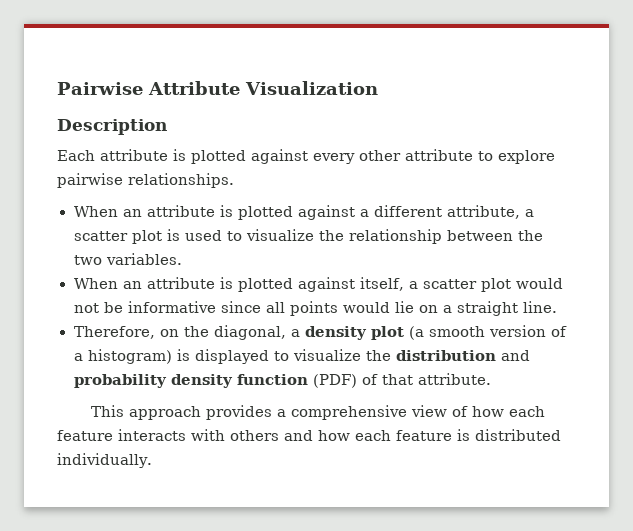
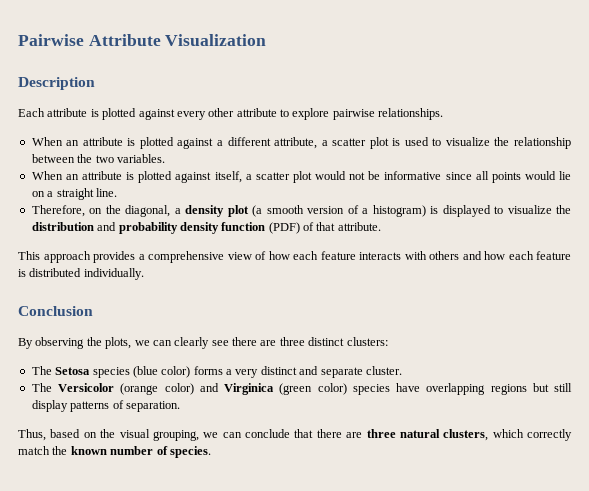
(152, 460) none -> [18,306,93,316] [18,337,388,349] [31,366,402,378] [31,383,572,395] [31,400,180,412] [18,429,572,441] [18,446,211,458] // Conclusion // By observing the plots, we can clearly see there are three distinct clusters: // The Setosa species (blue color) forms a very distinct and separate cluster. // The Versicolor (orange color) and Virginica (green color) species have overlapping regions but still display patterns of separation. // Thus, based on the visual grouping, we can conclude that there are three natural clusters, which correctly match the known number of species.

